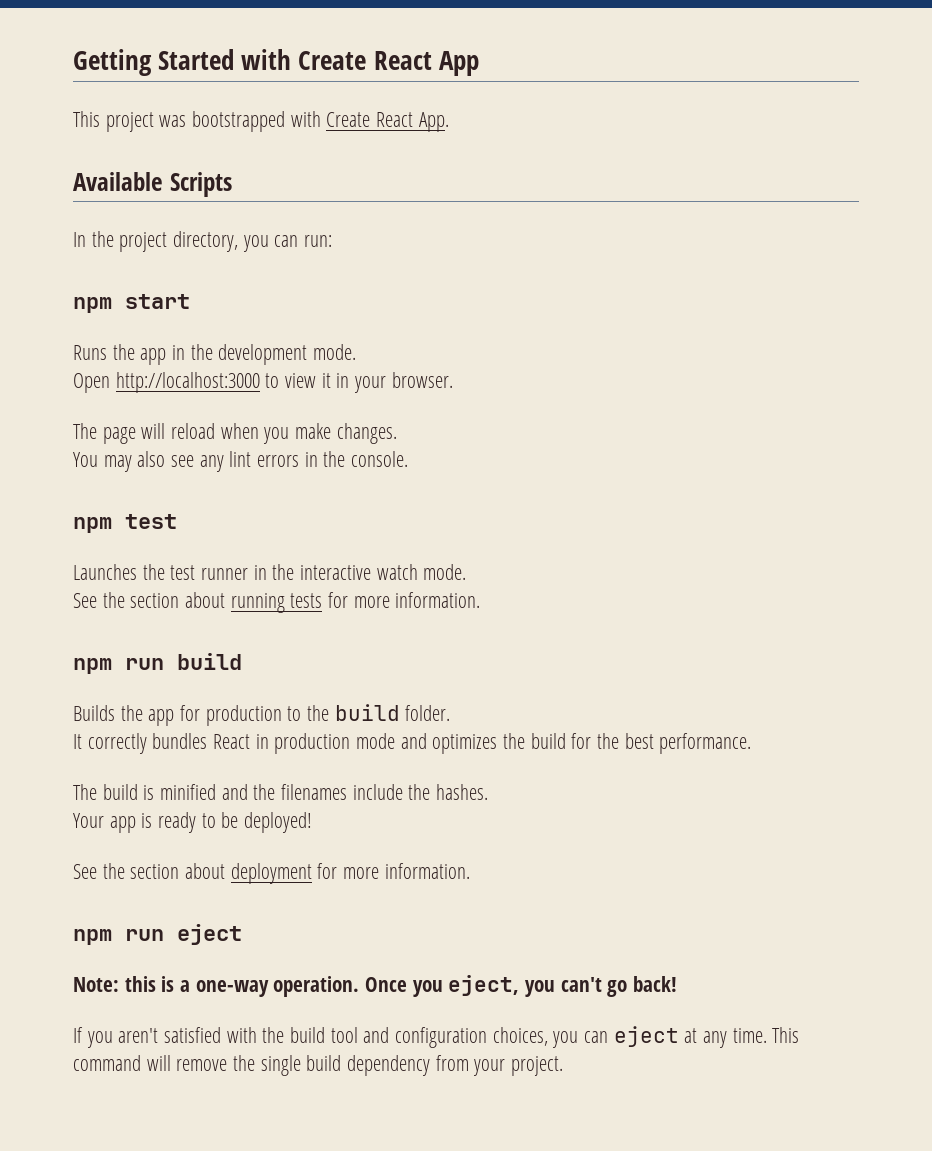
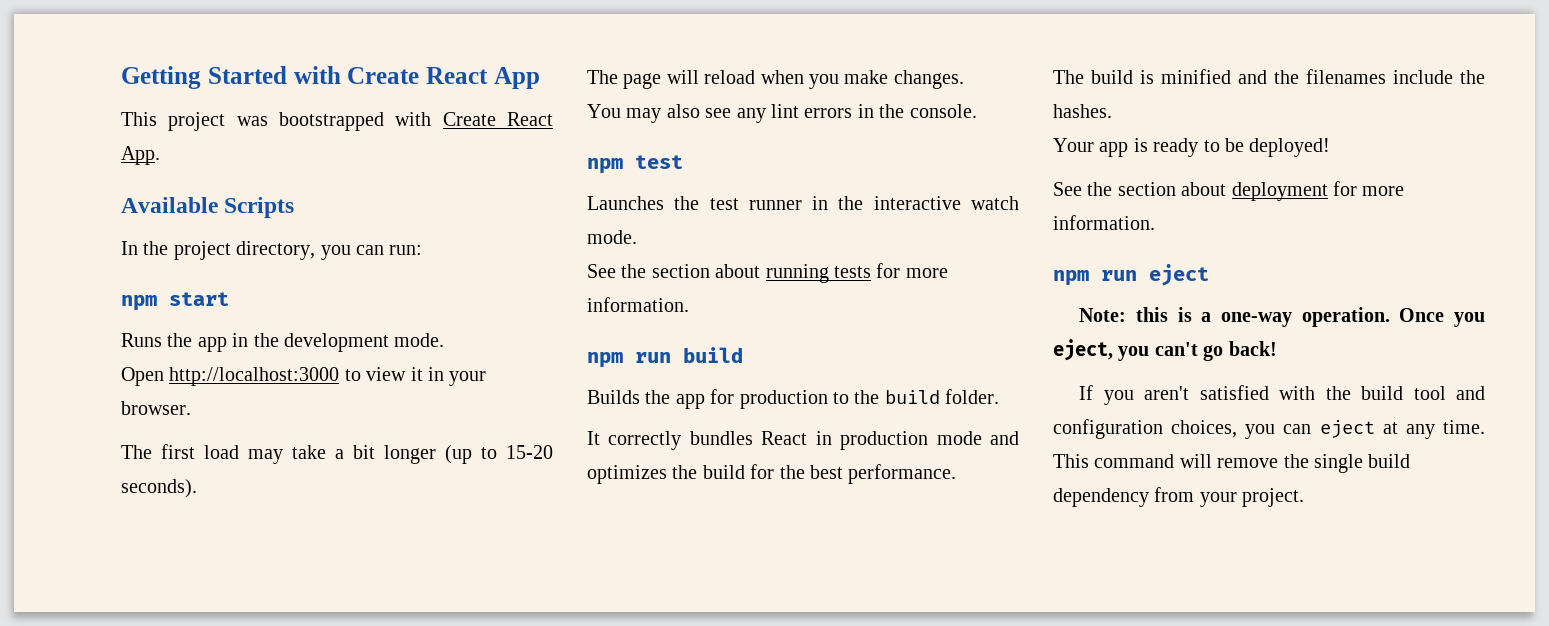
(453, 380) none -> [121,444,553,464] [121,479,197,498] // The first load may take a bit longer (up to 15-20 seconds).

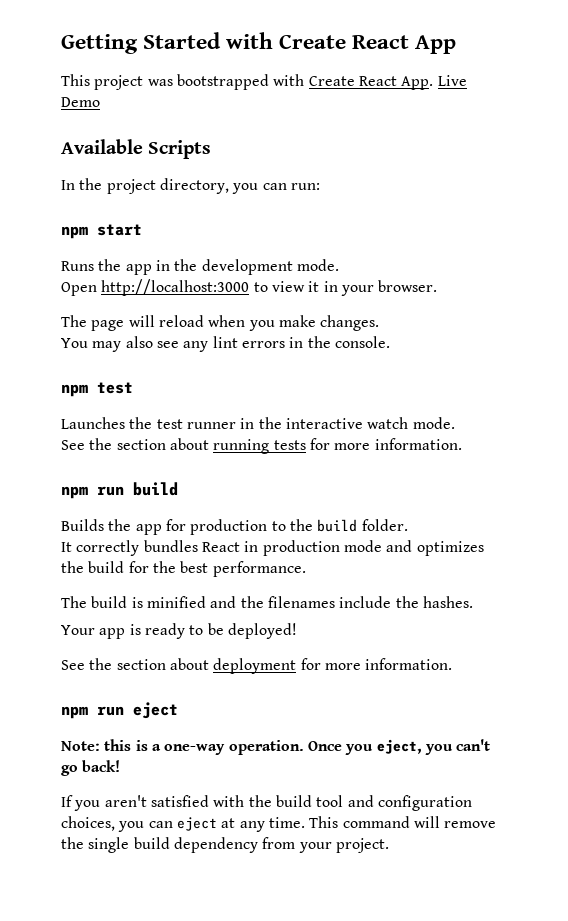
(160, 155) none -> [437,75,467,86] [61,97,100,107] Live Demo
[121,444,553,464] [121,479,197,498] // The first load may take a bit longer (up to 15-20 seconds). -> (438, 286) none

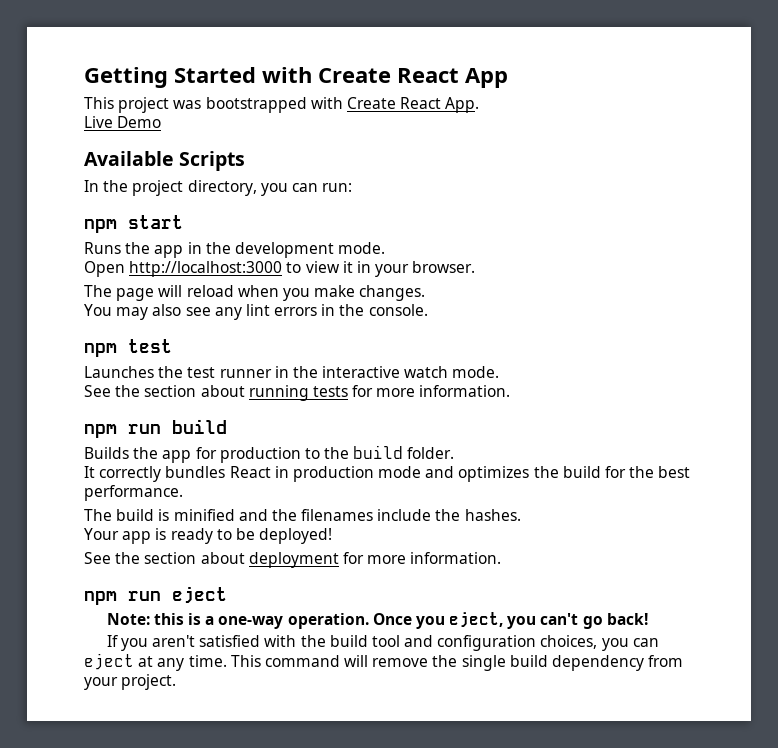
(434, 83) none -> (480, 105) //

